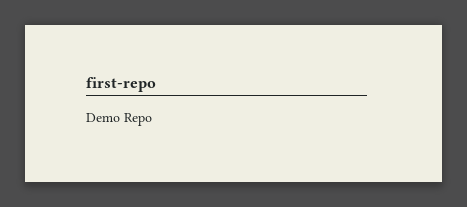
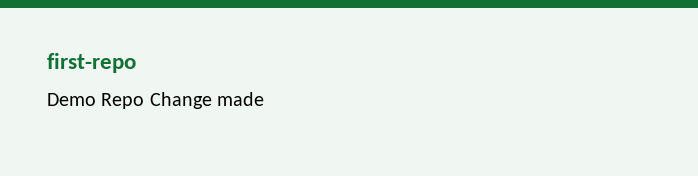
(152, 119) none -> [149,92,265,109] Change made

